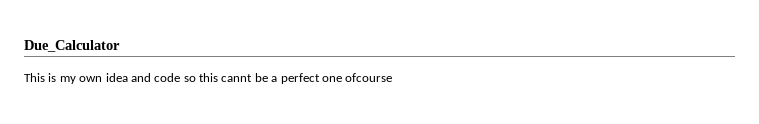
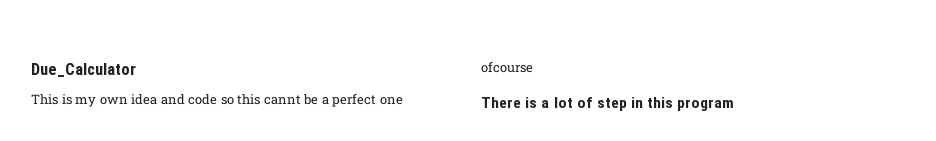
(393, 77) none -> [481,97,735,111] // There is a lot of step in this program

